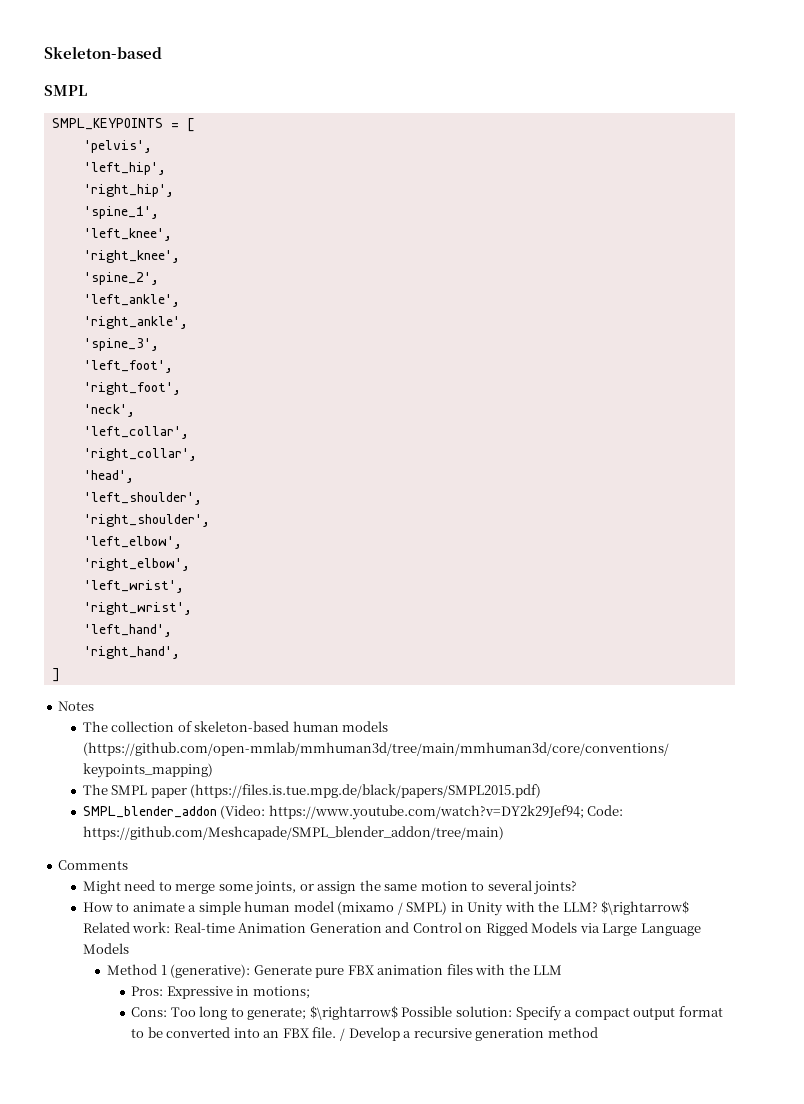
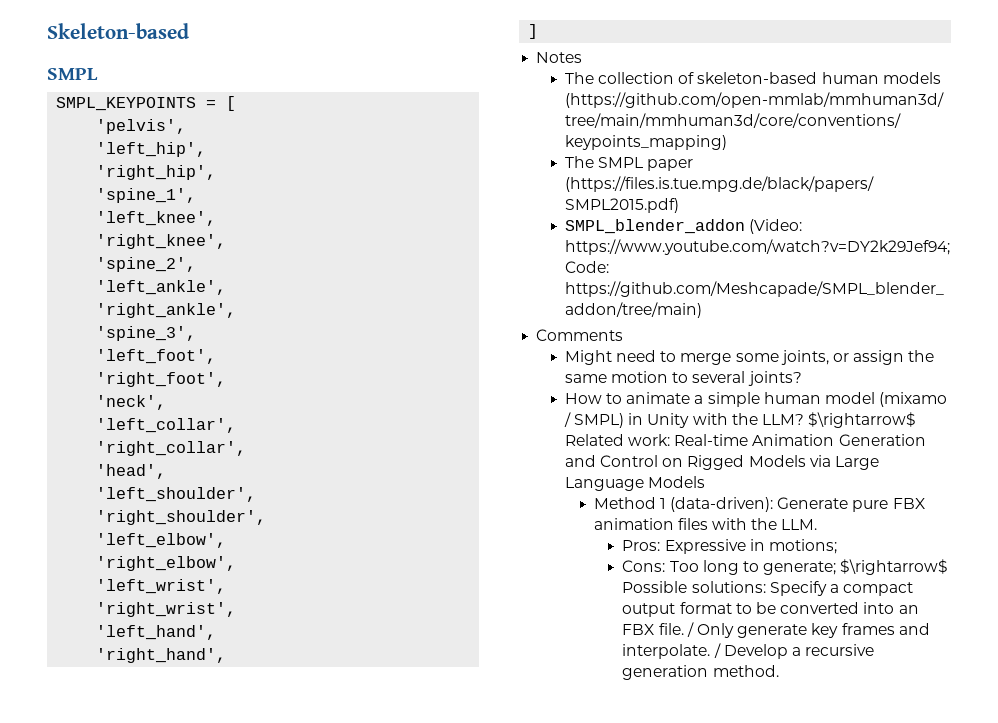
[170,964,251,978] (generative): -> [669,497,773,512] (data-driven):
[533,965,563,975] LLM -> [781,519,818,530] LLM.
[455,1006,512,1017] solution: -> [691,581,766,593] solutions:
(345, 1034) none -> [696,623,930,638] [622,643,721,659] Only generate key frames and interpolate. /
[547,1027,598,1038] method -> [712,665,779,677] method.

